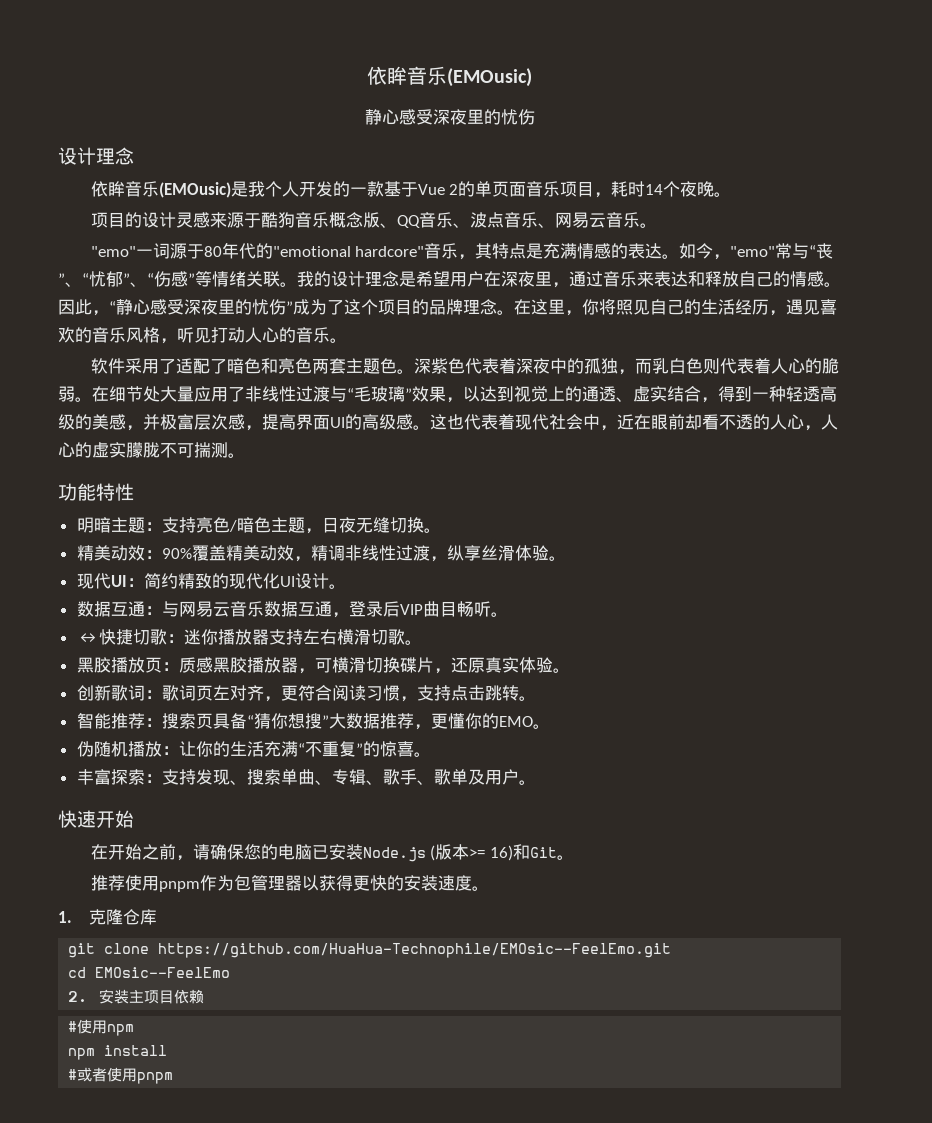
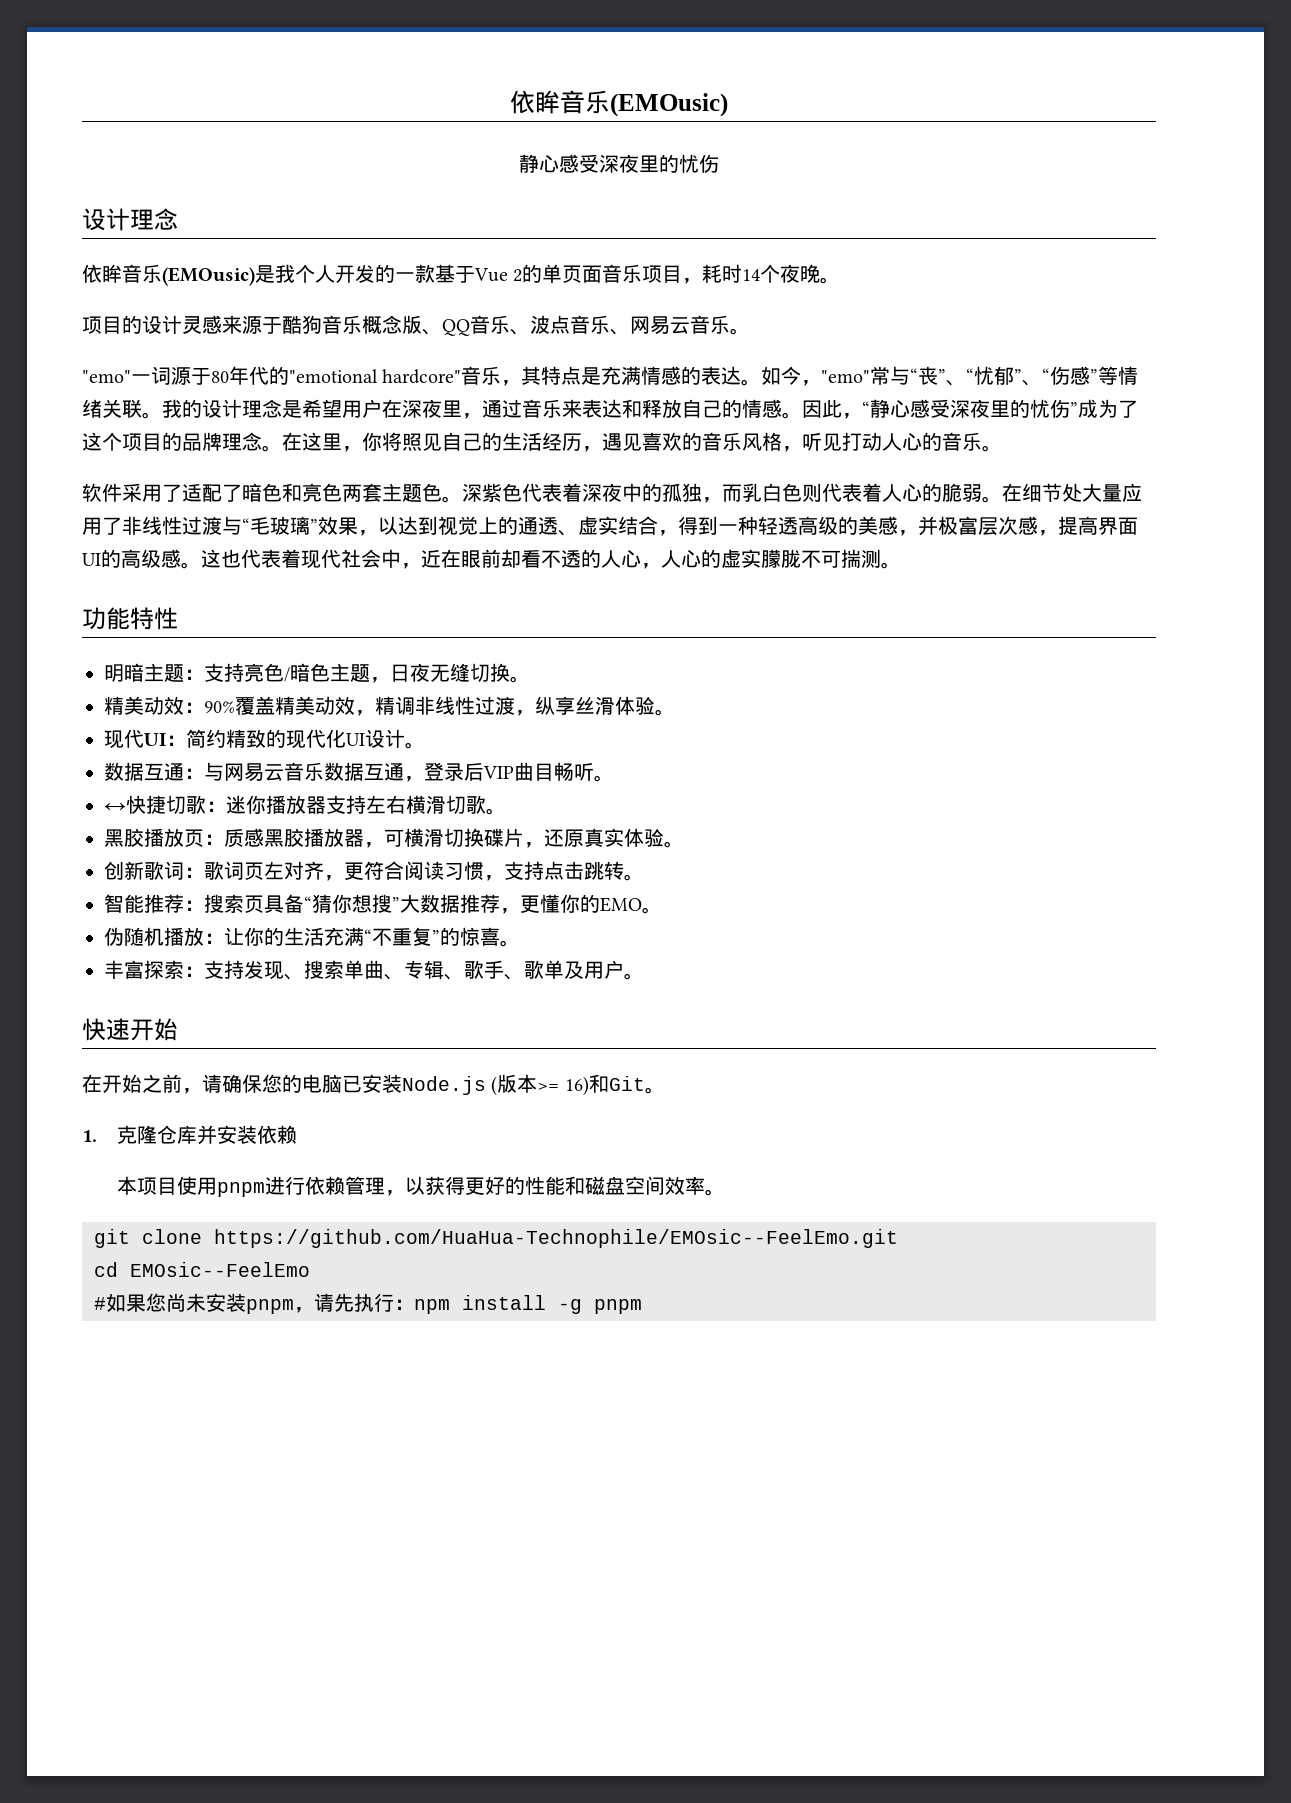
[90,875,489,892] [58,909,157,925] 推荐使用pnpm作为包管理器以获得更快的安装速度。 // 1.克隆仓库 -> [82,1125,297,1145] [116,1176,725,1197] 1.克隆仓库并安装依赖 // 本项目使用pnpm进行依赖管理，以获得更好的性能和磁盘空间效率。
[68,989,205,1004] [68,1019,135,1036] 2.安装主项目依赖 // #使用npm // -> [94,1293,414,1314] #如果您尚未安装pnpm，请先执行：
[68,1067,138,1082] // #或者使用 -> [558,1299,582,1314] -g

